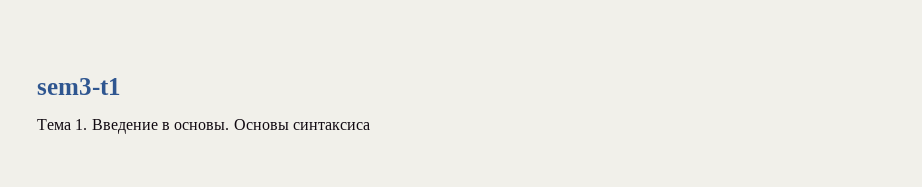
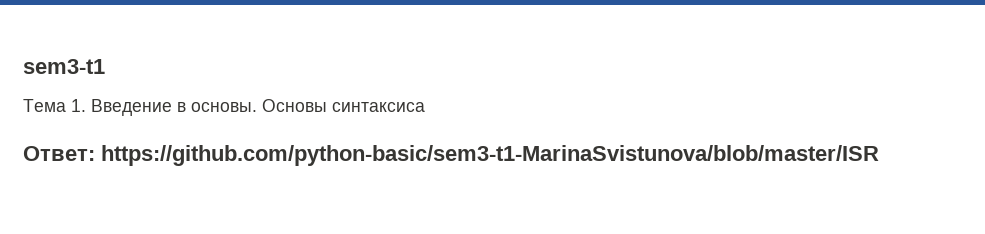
(370, 126) none -> [23,145,879,166] // Ответ: https://github.com/python-basic/sem3-t1-MarinaSvistunova/blob/master/ISR

